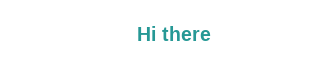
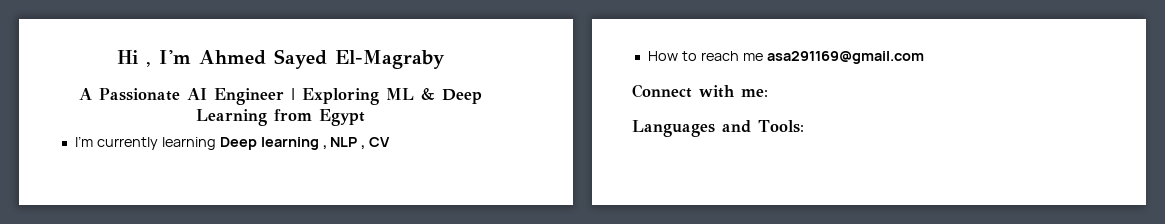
[161,26,211,41] there -> [146,49,445,69] [79,88,482,105] [196,109,365,126] [74,136,391,150] [647,51,924,64] [632,84,768,98] [632,120,804,137] , I'm Ahmed Sayed El-Magraby // A Passionate AI Engineer | Exploring ML & Deep Learning from Egypt // I’m currently learning Deep learning , NLP , CV // How to reach me asa291169@gmail.com // Connect with me: // Languages and Tools:

